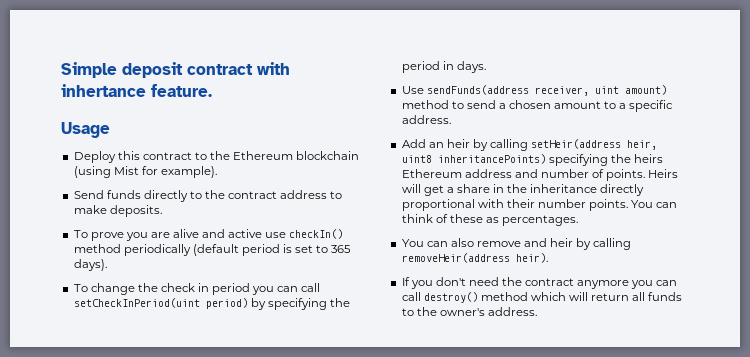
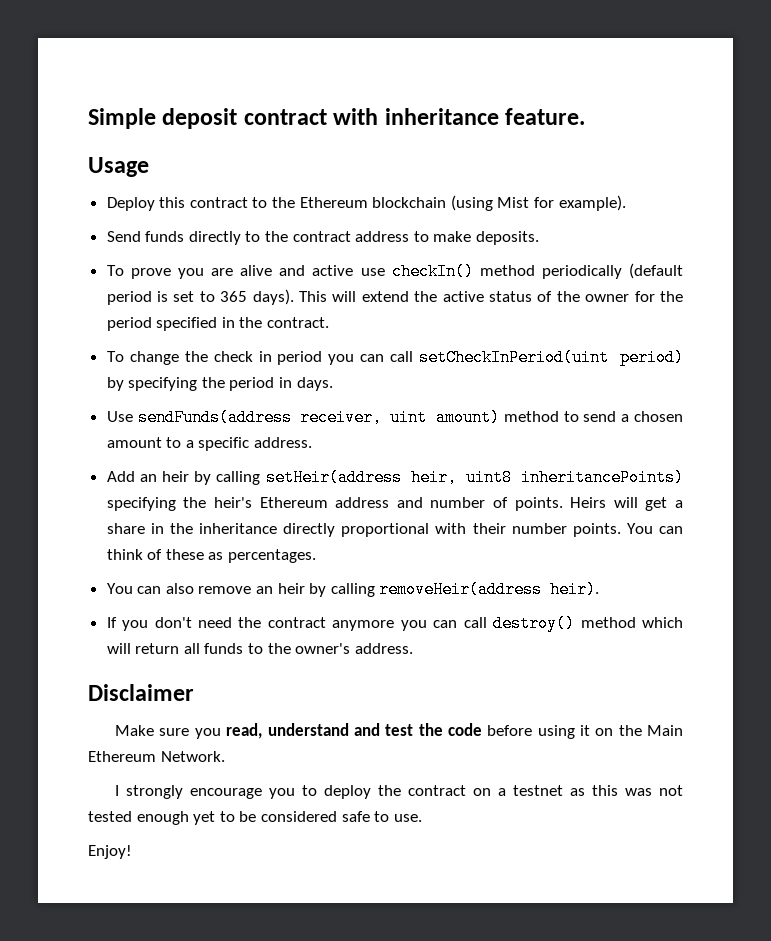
[61,84,146,97] inhertance -> [384,108,499,125] inheritance
(107, 265) none -> [299,291,683,302] [106,317,330,331] This will extend the active status of the owner for the period specified in the contract.
[633,154,663,163] heirs -> [213,497,252,508] heir's
[524,238,548,247] and -> [256,586,274,594] an
(537, 311) none -> [88,684,194,701] [115,723,683,739] [88,751,225,762] [115,785,684,799] [88,811,422,825] [88,845,132,859] // Disclaimer // Make sure you read, understand and test the code before using it on the Main Ethereum Network. // I strongly encourage you to deploy the contract on a testnet as this was not tested enough yet to be considered safe to use. // Enjoy!

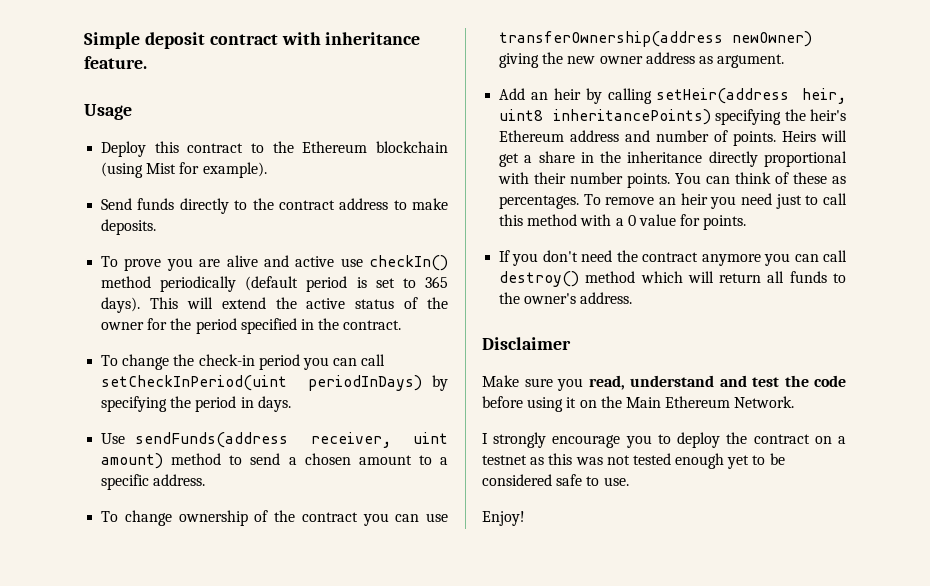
[213,351,272,362] check in -> [198,354,255,366] check-in
[619,349,684,366] period) -> [308,375,423,391] periodInDays)
(313, 442) none -> [101,510,448,526] [499,31,813,47] [499,52,785,68] // To change ownership of the contract you can use transferOwnership(address newOwner) giving the new owner address as argument.
[106,581,600,598] // You can also remove an heir by calling removeHeir(address heir). -> [583,193,847,209] [499,214,747,230] To remove an heir you need just to call this method with a 0 value for points.

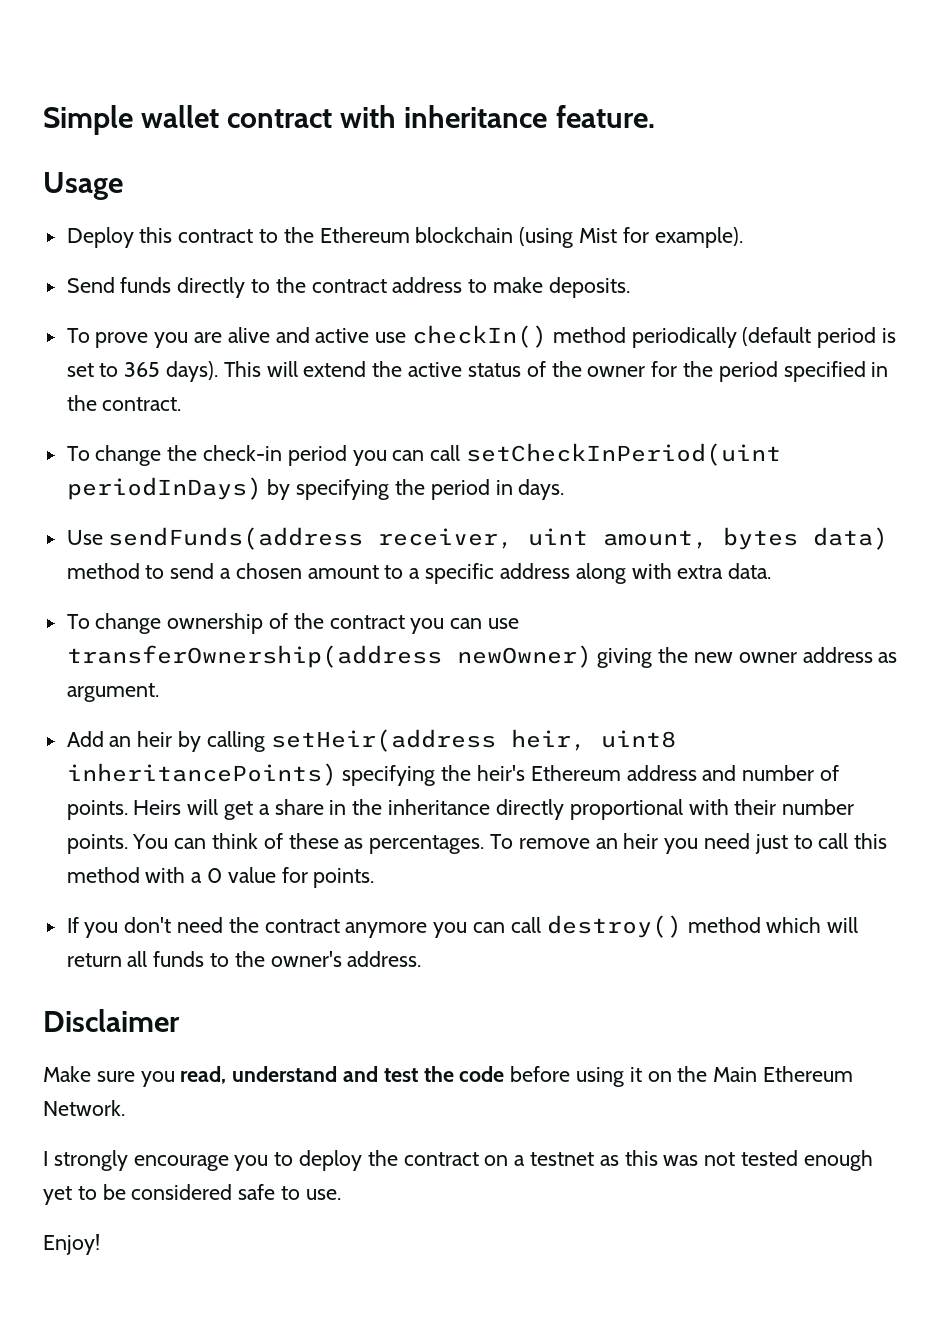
[144,32,205,49] deposit -> [141,105,220,128] wallet
[101,453,164,469] amount) -> [603,527,889,550] amount, bytes data)
[153,474,206,486] address. -> [499,563,772,584] address along with extra data.

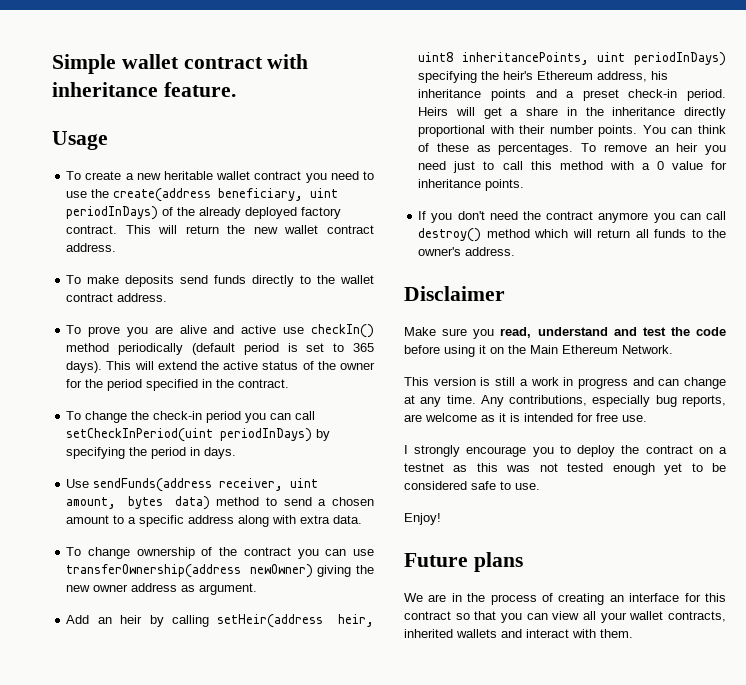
[66,227,743,248] [66,277,630,298] Deploy this contract to the Ethereum blockchain (using Mist for example). // Send funds directly to the contract address to make deposits. -> [66,171,374,183] [66,188,339,202] [66,206,342,220] [66,225,374,234] [66,243,117,252] [66,275,374,287] [66,293,168,302] To create a new heritable wallet contract you need to use the create(address beneficiary, uint periodInDays) of the already deployed factory contract. This will return the new wallet contract address. // To make deposits send funds directly to the wallet contract address.
[66,763,337,786] inheritancePoints) -> [461,52,726,66] inheritancePoints, uint periodInDays)
[626,765,840,781] [66,800,128,820] address and number of points. -> [597,71,669,82] [418,89,726,101] address, his inheritance points and a preset check-in period.
(308, 875) none -> [418,179,482,188] inheritance
(125, 1108) none -> [404,377,726,389] [404,395,726,407] [404,413,647,422] // This version is still a work in progress and can change at any time. Any contributions, especially bug reports, are welcome as it is intended for free use.
(100, 1244) none -> [404,552,523,572] [404,593,726,605] [404,611,726,623] [404,629,633,638] // Future plans // We are in the process of creating an interface for this contract so that you can view all your wallet contracts, inherited wallets and interact with them.

